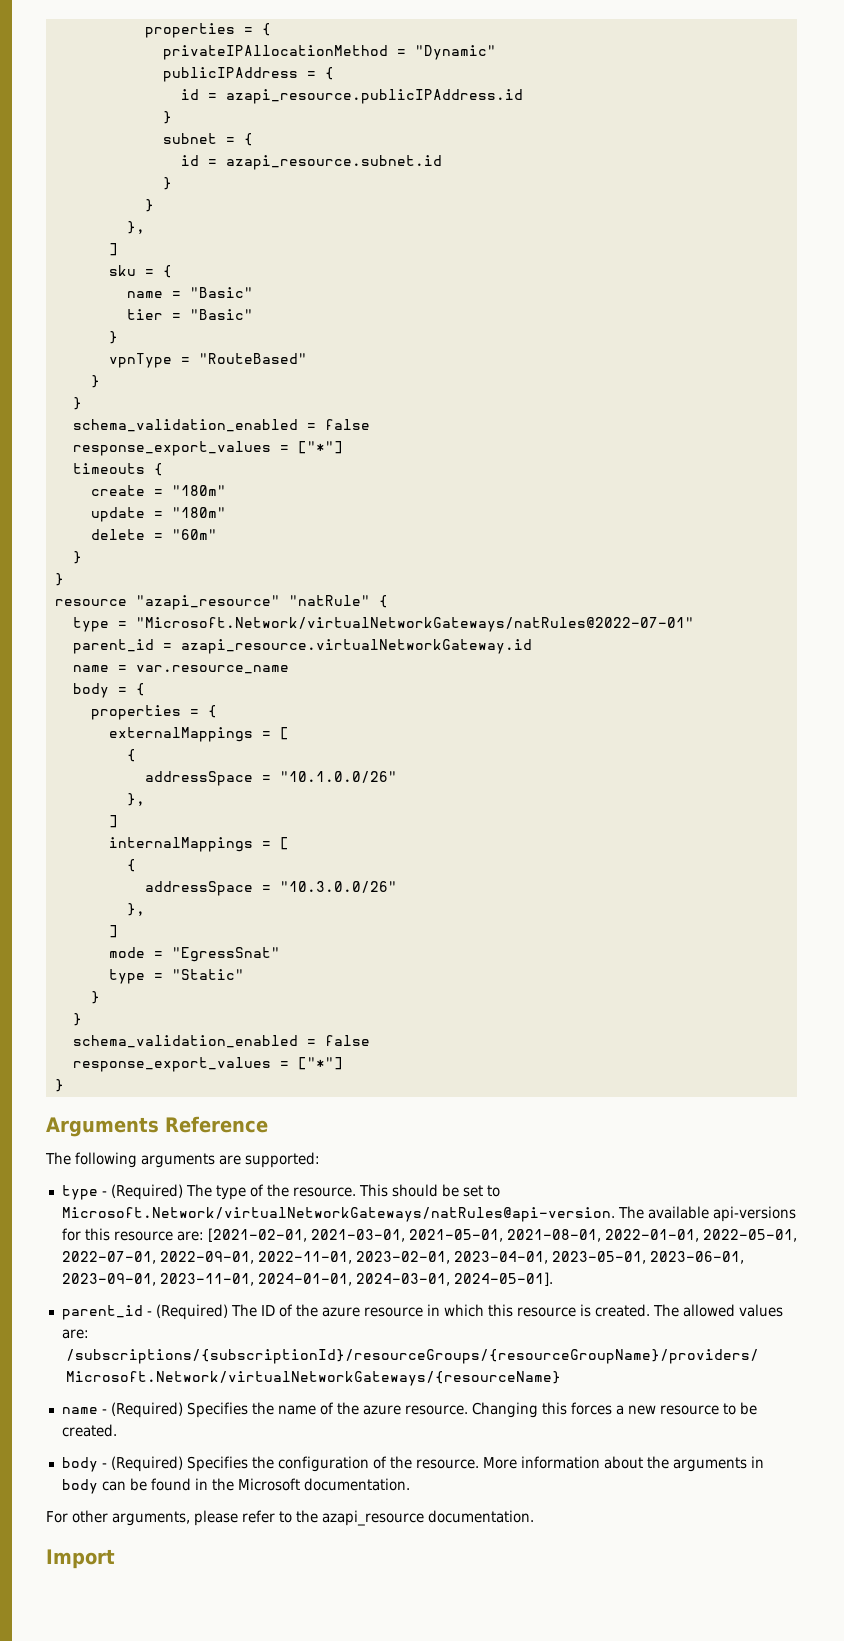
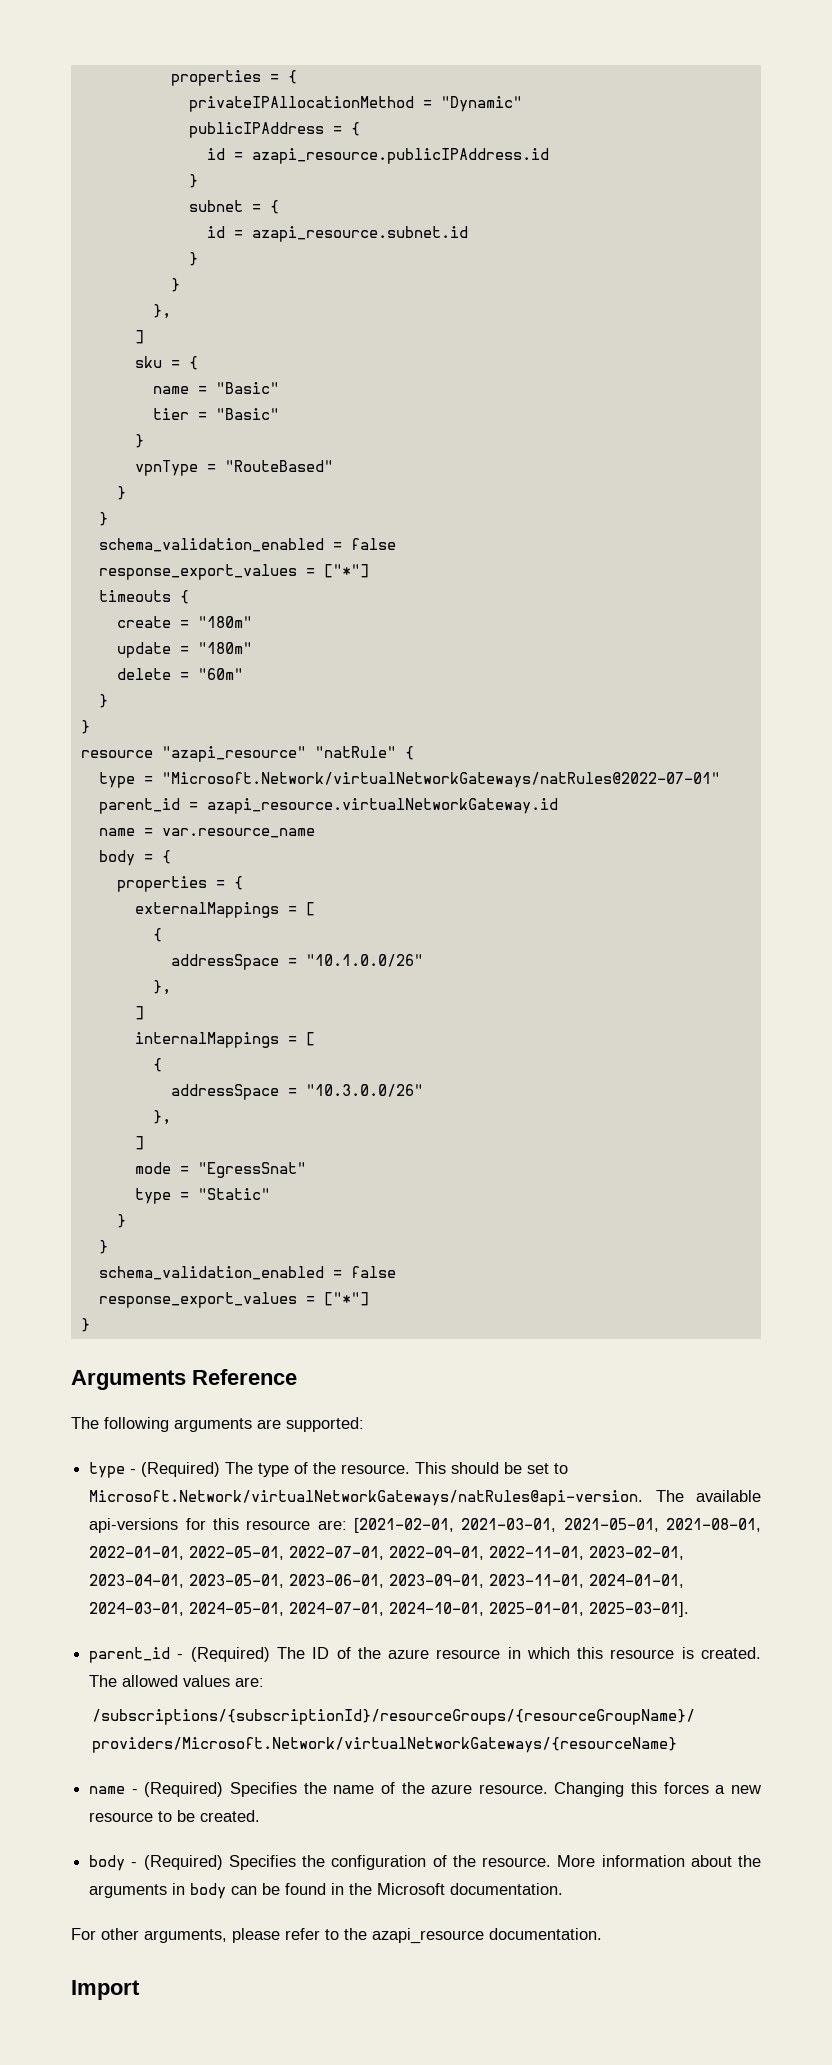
[453,1272,553,1286] 2024-05-01]. -> [189,1602,690,1617] 2024-05-01, 2024-07-01, 2024-10-01, 2025-01-01, 2025-03-01].

